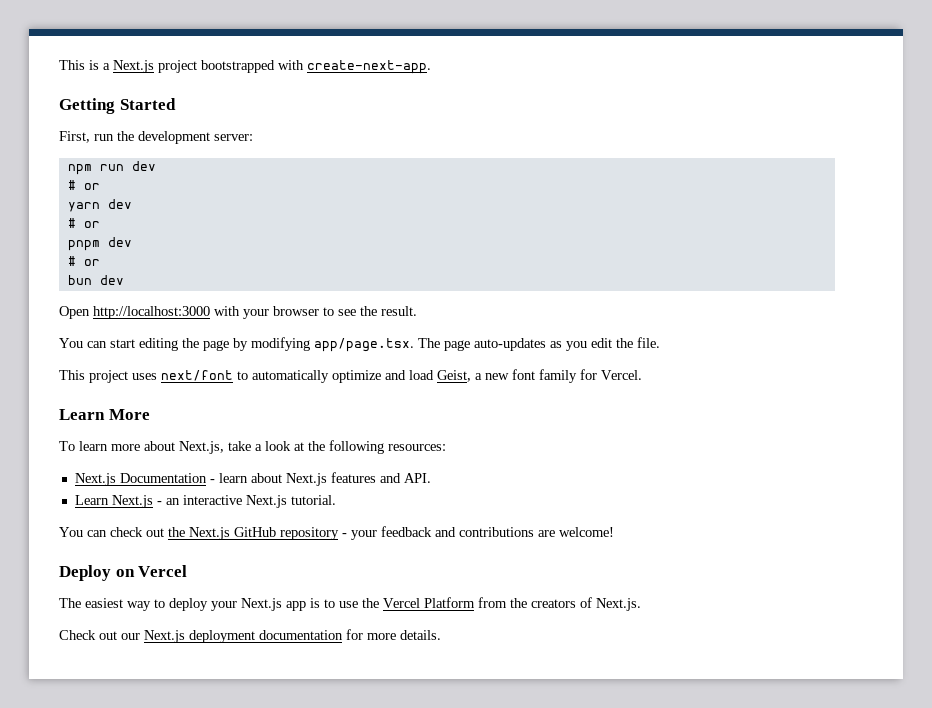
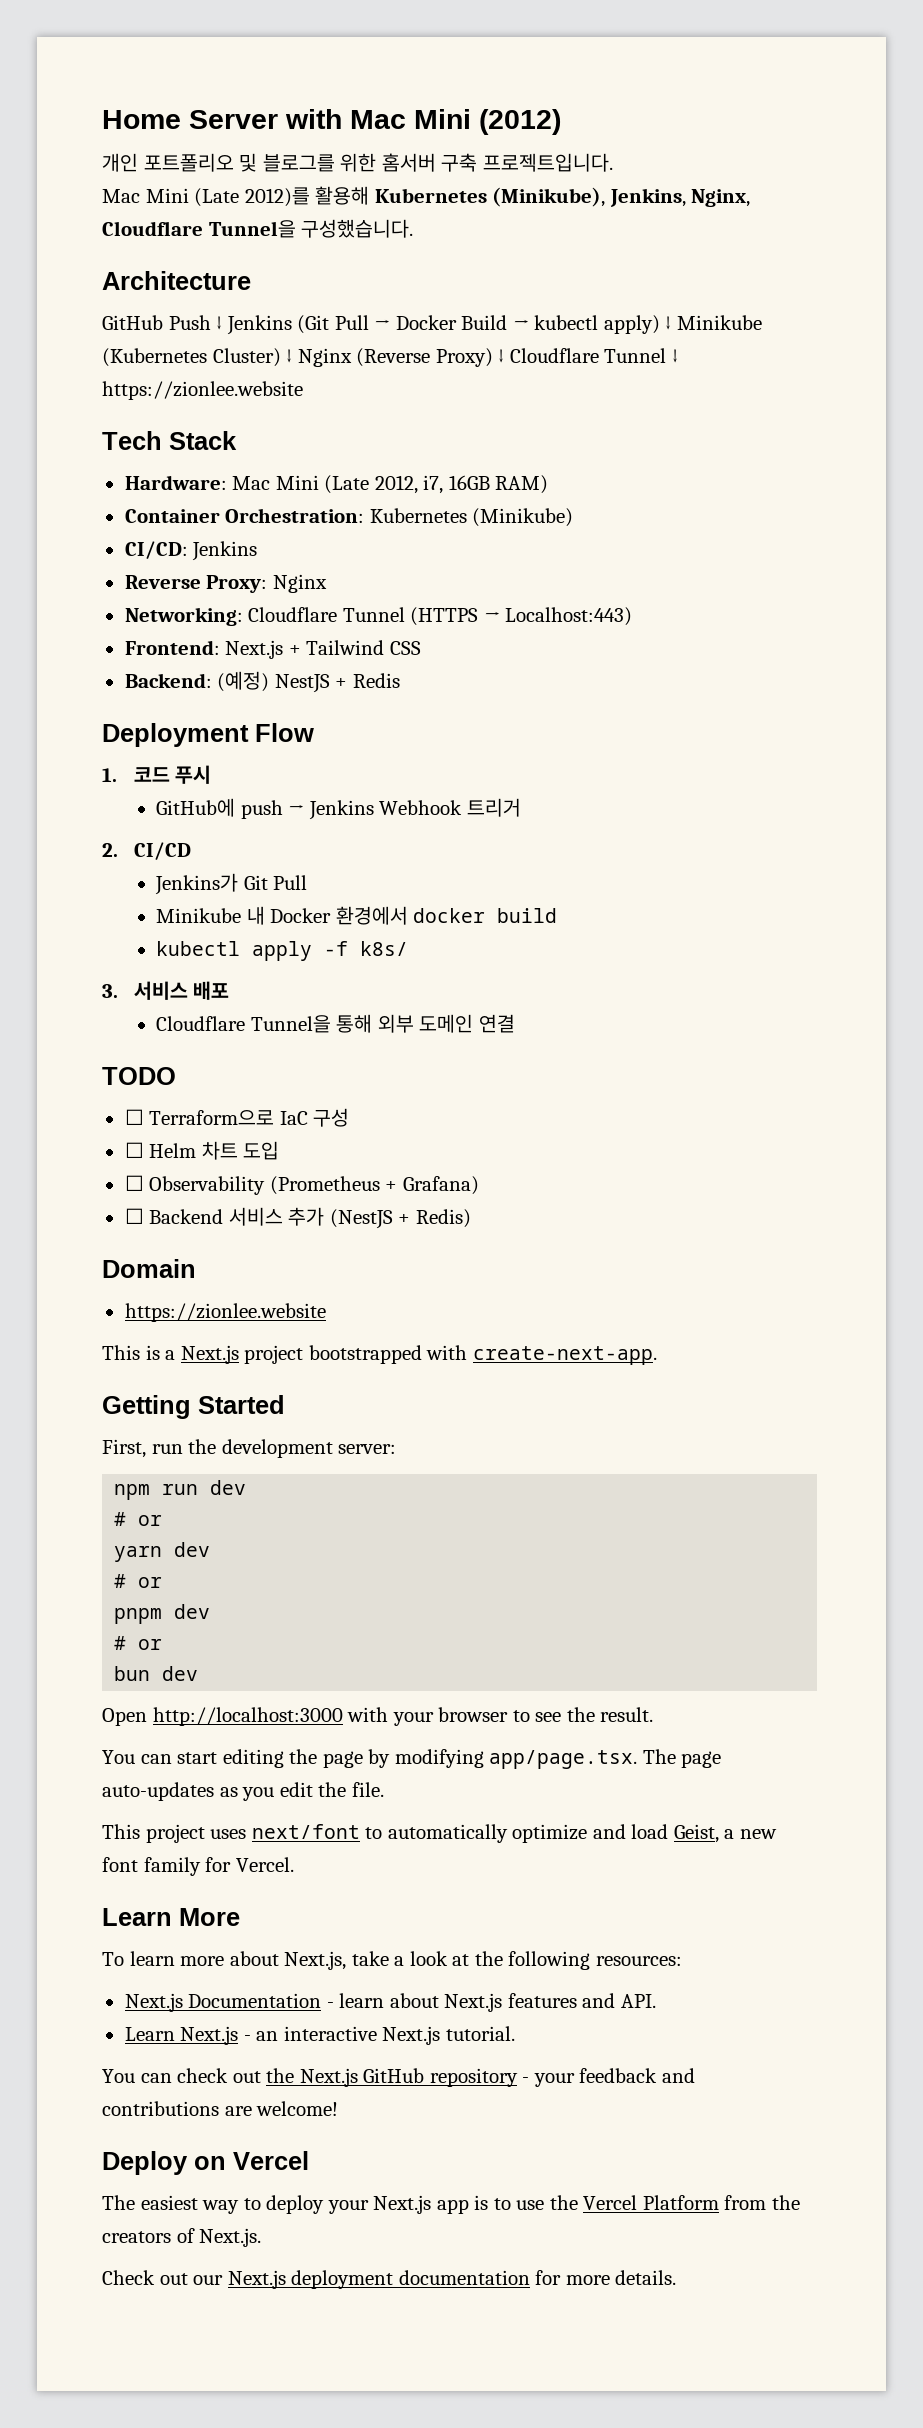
(59, 65) none -> [102,109,561,135] [102,153,613,172] [102,186,751,207] [102,219,414,238] [102,271,251,290] [102,315,762,335] [102,348,678,367] [102,381,303,400] [102,431,237,450] [124,475,549,494] [124,508,574,527] [124,541,258,561] [124,574,327,593] [124,607,633,626] [124,640,421,659] [124,671,400,693] [102,723,314,747] [102,765,212,784] [156,798,521,820] [102,842,191,860] [155,873,308,895] [156,906,558,925] [156,941,409,961] [102,981,230,1000] [156,1014,515,1033] [102,1067,176,1085] [124,1108,350,1127] [124,1141,280,1160] [124,1175,479,1195] [124,1207,471,1229] [102,1259,196,1278] [124,1303,326,1322] Home Server with Mac Mini (2012) // 개인 포트폴리오 및 블로그를 위한 홈서버 구축 프로젝트입니다. // Mac Mini (Late 2012)를 활용해 Kubernetes (Minikube), Jenkins, Nginx, Cloudflare Tunnel을 구성했습니다. // Architecture // GitHub Push ↓ Jenkins (Git Pull → Docker Build → kubectl apply) ↓ Minikube (Kubernetes Cluster) ↓ Nginx (Reverse Proxy) ↓ Cloudflare Tunnel ↓ https://zionlee.website // Tech Stack // Hardware: Mac Mini (Late 2012, i7, 16GB RAM) // Container Orchestration: Kubernetes (Minikube) // CI/CD: Jenkins // Reverse Proxy: Nginx // Networking: Cloudflare Tunnel (HTTPS → Localhost:443) // Frontend: Next.js + Tailwind CSS // Backend: (예정) NestJS + Redis // Deployment Flow // 1. 코드 푸시 // GitHub에 push → Jenkins Webhook 트리거 // 2. CI/CD // Jenkins가 Git Pull // Minikube 내 Docker 환경에서 docker build // kubectl apply -f k8s/ // 3. 서비스 배포 // Cloudflare Tunnel을 통해 외부 도메인 연결 // TODO // ☐ Terraform으로 IaC 구성 // ☐ Helm 차트 도입 // ☐ Observability (Prometheus + Grafana) // ☐ Backend 서비스 추가 (NestJS + Redis) // Domain // https://zionlee.website //

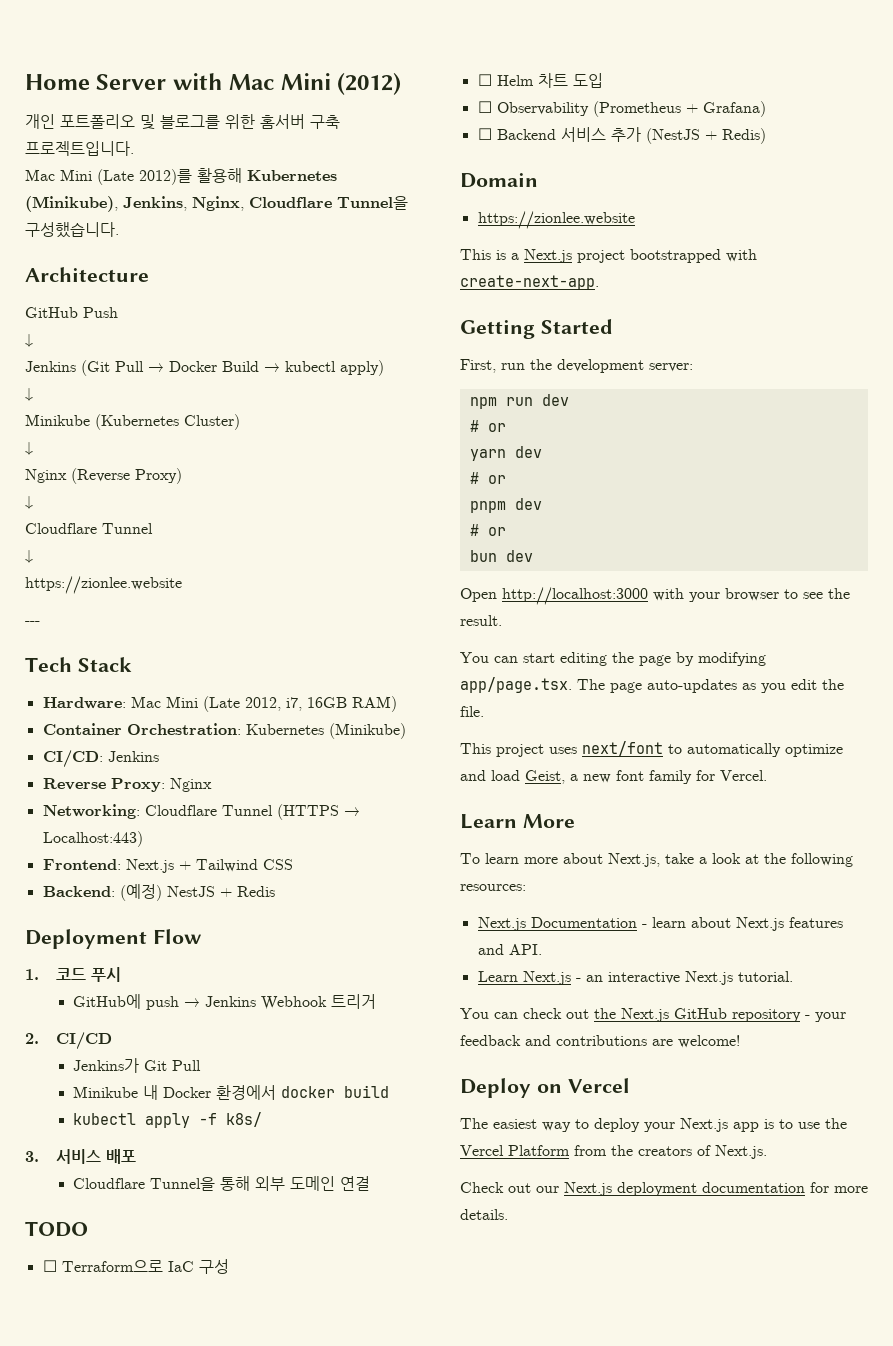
[216,316,223,330] ↓ -> [25,334,33,347] // ↓ //
[665,316,672,330] ↓ -> [25,388,33,401] // ↓ //
[286,349,293,363] ↓ -> [25,442,33,455] // ↓ //
[498,348,678,363] [102,381,303,400] ↓ Cloudflare Tunnel ↓ https://zionlee.website -> [25,496,33,509] [25,523,153,534] [25,550,33,563] [25,576,182,594] [25,621,40,625] // ↓ // Cloudflare Tunnel // ↓ // https://zionlee.website // ---

